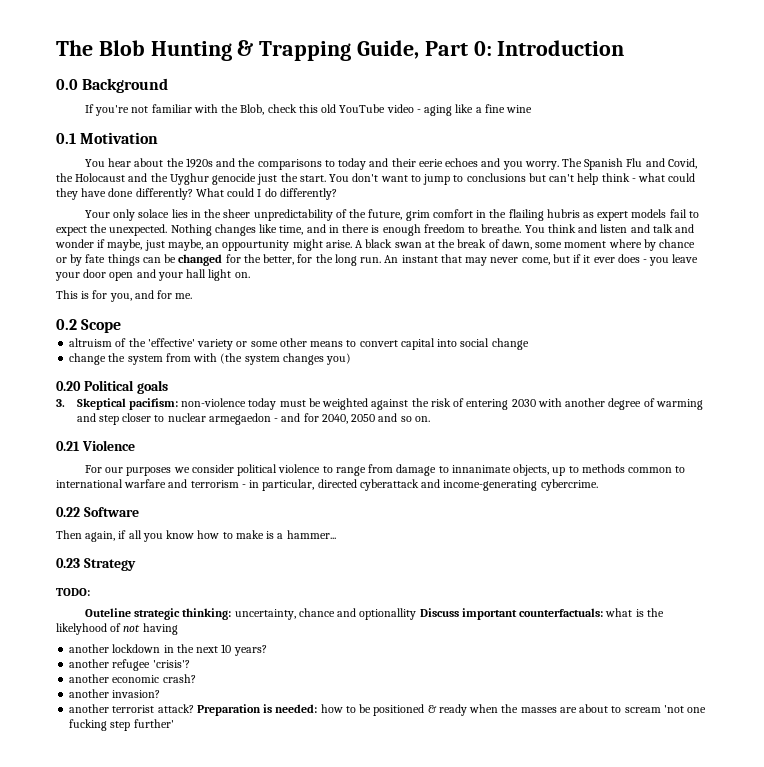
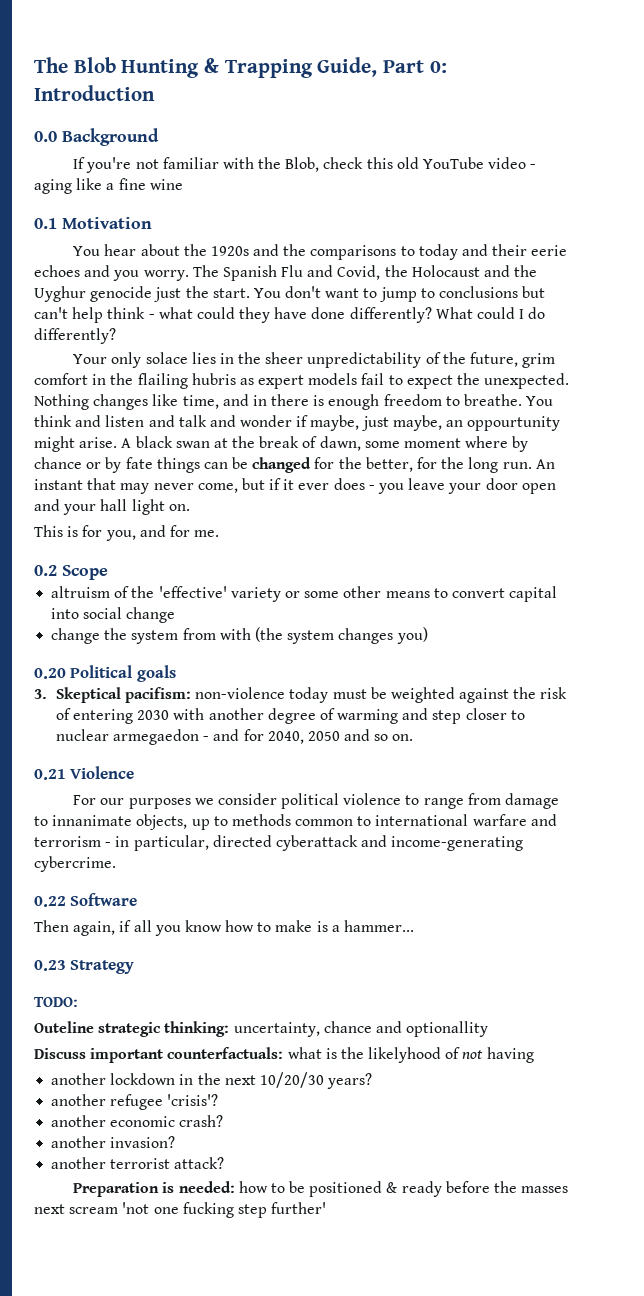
(417, 614) none -> (489, 1029) //
[221,644,232,653] 10 -> [259,1072,324,1088] 10/20/30
(194, 708) none -> (225, 1163) //
[469,704,499,713] when -> [445,1181,490,1193] before
[559,704,622,713] are about to -> [34,1204,65,1214] next

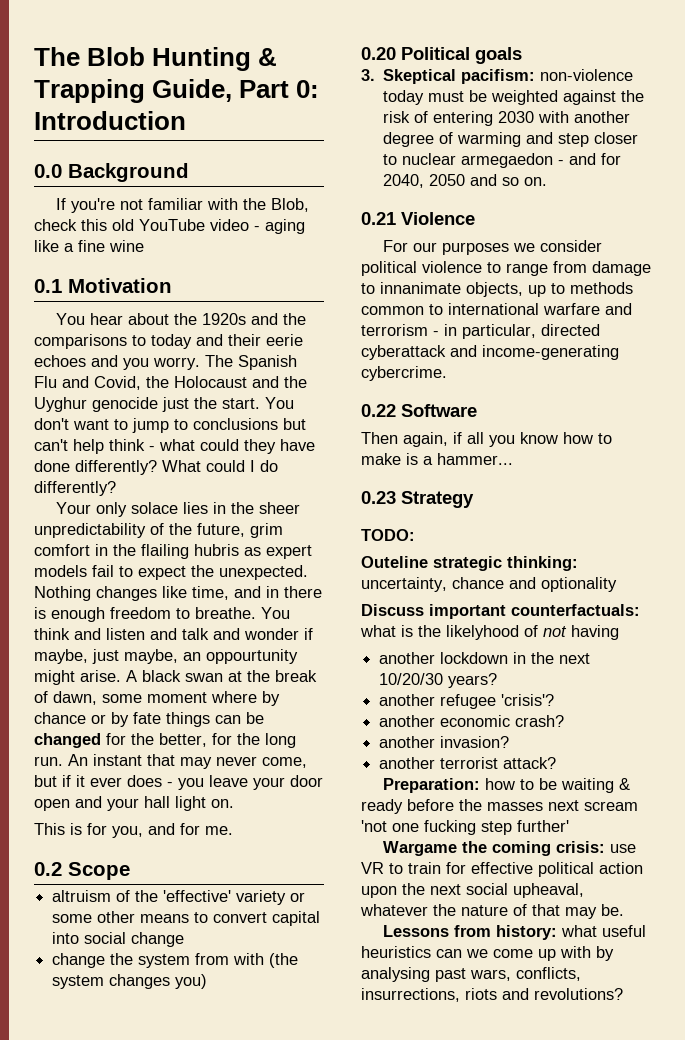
[406,1021,489,1037] optionallity -> [541,577,617,592] optionality
[73,1181,235,1197] Preparation is needed: -> [382,778,480,793] Preparation:
[309,1181,383,1197] positioned -> [560,778,614,793] waiting
(327, 1208) none -> [382,841,636,856] [361,862,643,877] [361,883,584,898] [360,904,624,919] [382,925,646,940] [361,946,614,961] [361,967,581,982] [361,988,623,1002] // Wargame the coming crisis: use VR to train for effective political action upon the next social upheaval, whatever the nature of that may be. // Lessons from history: what useful heuristics can we come up with by analysing past wars, conflicts, insurrections, riots and revolutions?

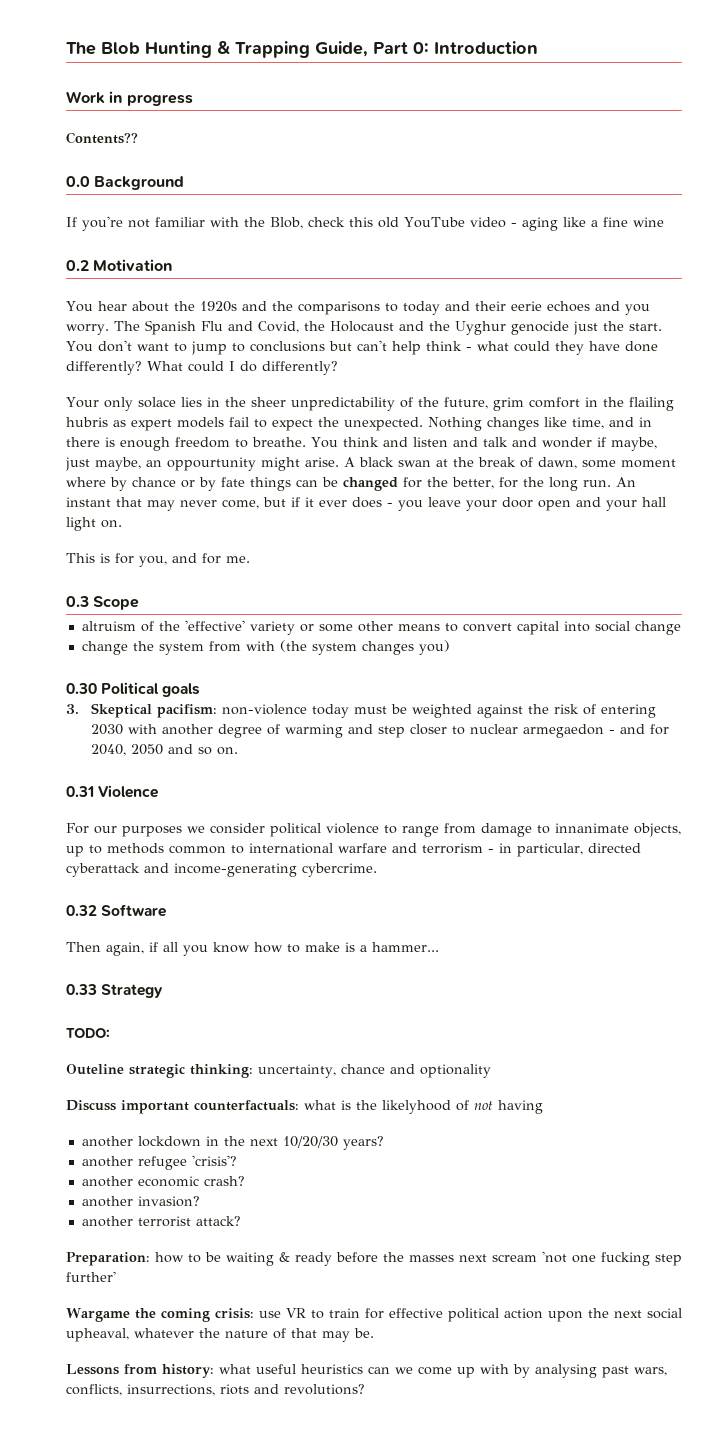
(186, 120) none -> [66,91,193,106] [66,132,138,144] // Work in progress // Contents??
[34,279,62,293] 0.1 -> [66,260,89,271] 0.2
[34,862,62,876] 0.2 -> [66,596,89,607] 0.3
[361,47,396,60] 0.20 -> [66,683,97,694] 0.30
[361,212,396,225] 0.21 -> [66,786,94,797] 0.31
[361,404,396,417] 0.22 -> [66,905,97,916] 0.32
[361,491,396,504] 0.23 -> [66,984,97,995] 0.33

